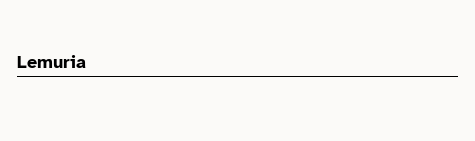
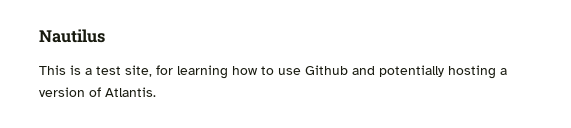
[17,55,86,68] Lemuria -> [39,29,105,43] [39,65,507,79] [39,87,156,97] Nautilus // This is a test site, for learning how to use Github and potentially hosting a version of Atlantis.

